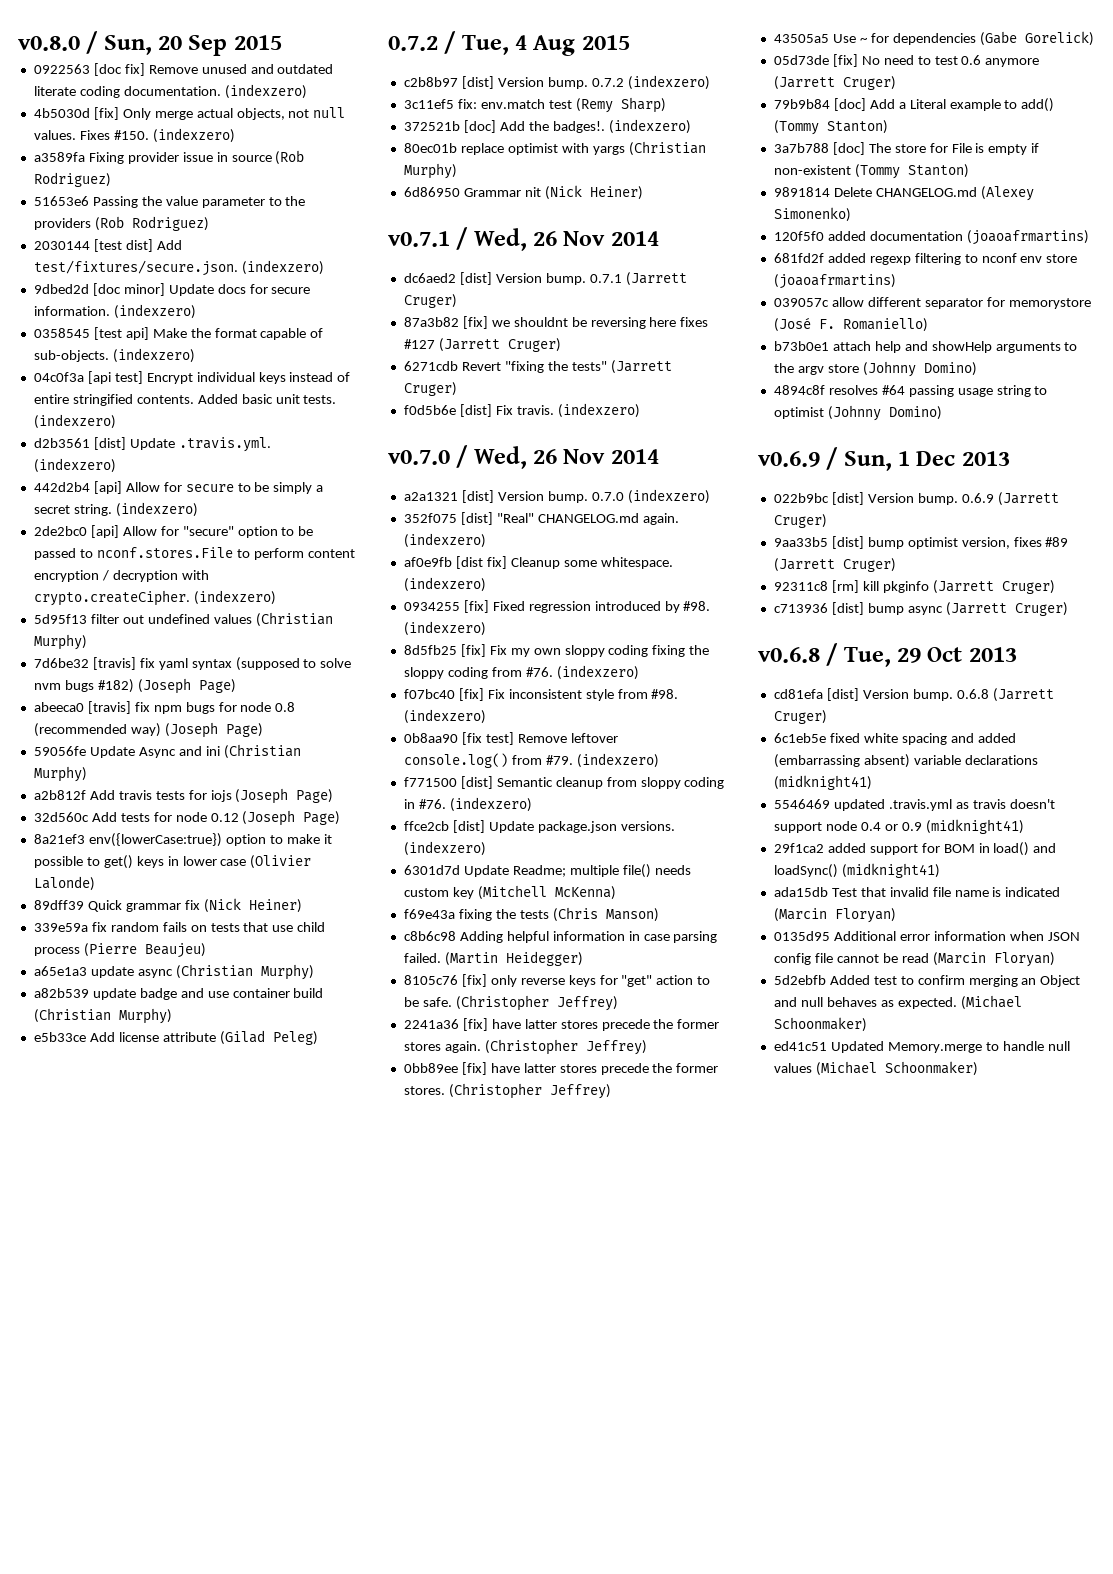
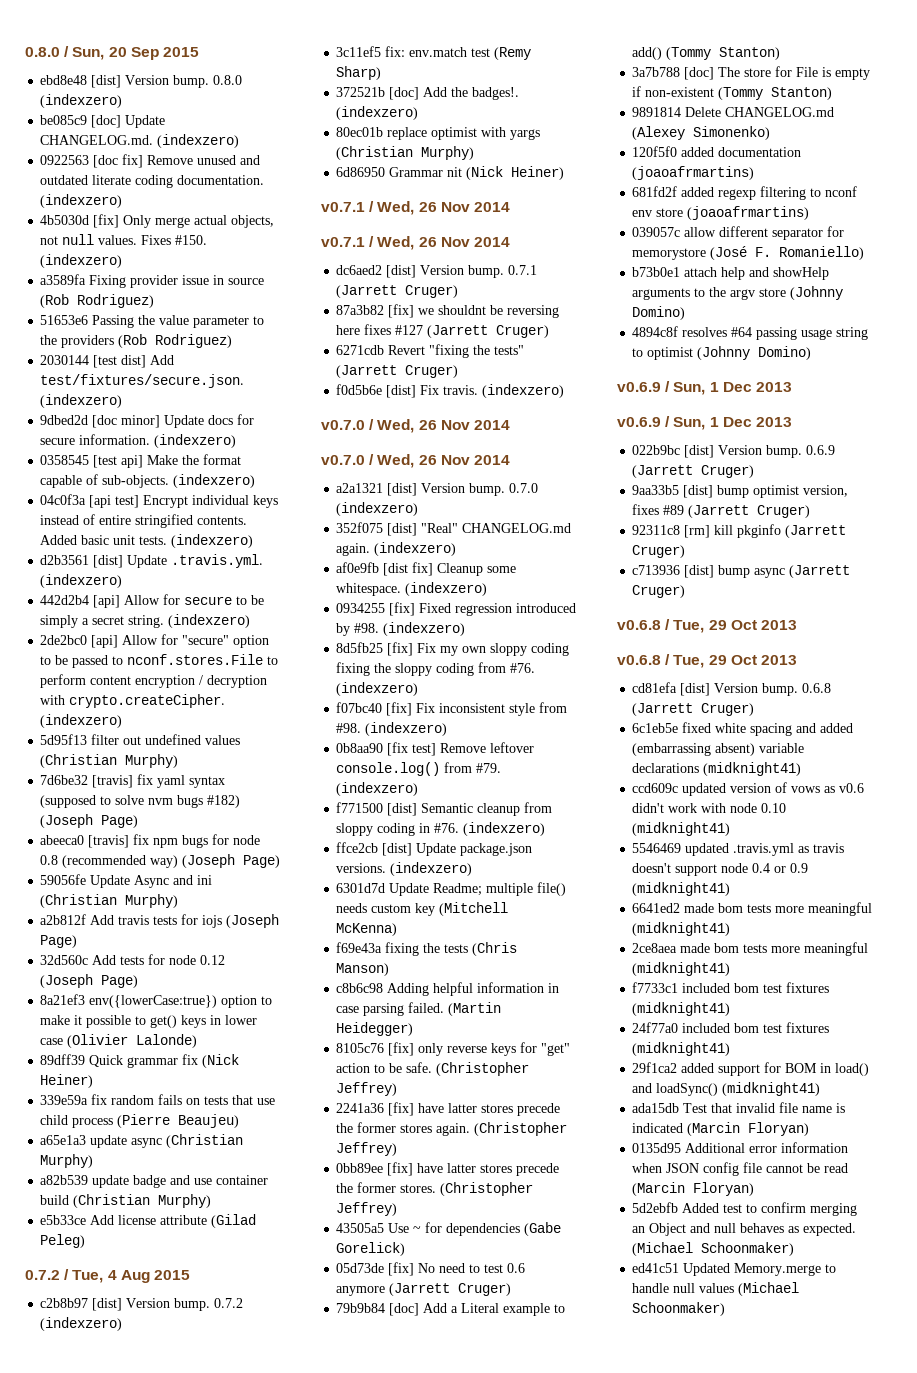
[18,36,80,51] v0.8.0 -> [25,47,60,57] 0.8.0
(282, 42) none -> [40,75,243,88] [40,94,123,108] [40,115,166,128] [40,134,240,148] // ebd8e48 [dist] Version bump. 0.8.0 (indexzero) // be085c9 [doc] Update CHANGELOG.md. (indexzero)
(659, 238) none -> [321,236,510,250] // v0.7.1 / Wed, 26 Nov 2014
(659, 456) none -> [321,454,510,468] // v0.7.0 / Wed, 26 Nov 2014
(1010, 458) none -> [617,416,792,430] // v0.6.9 / Sun, 1 Dec 2013
(1017, 654) none -> [617,654,797,668] // v0.6.8 / Tue, 29 Oct 2013
(872, 782) none -> [632,782,865,796] [632,803,787,813] [632,822,731,836] // ccd609c updated version of vows as v0.6 didn't work with node 0.10 (midknight41)
(1024, 826) none -> [632,902,873,916] [632,922,731,936] [632,942,869,956] [632,962,731,976] [632,982,830,993] [632,1002,731,1016] [632,1022,830,1033] [632,1042,731,1056] // 6641ed2 made bom tests more meaningful (midknight41) // 2ce8aea made bom tests more meaningful (midknight41) // f7733c1 included bom test fixtures (midknight41) // 24f77a0 included bom test fixtures (midknight41)

